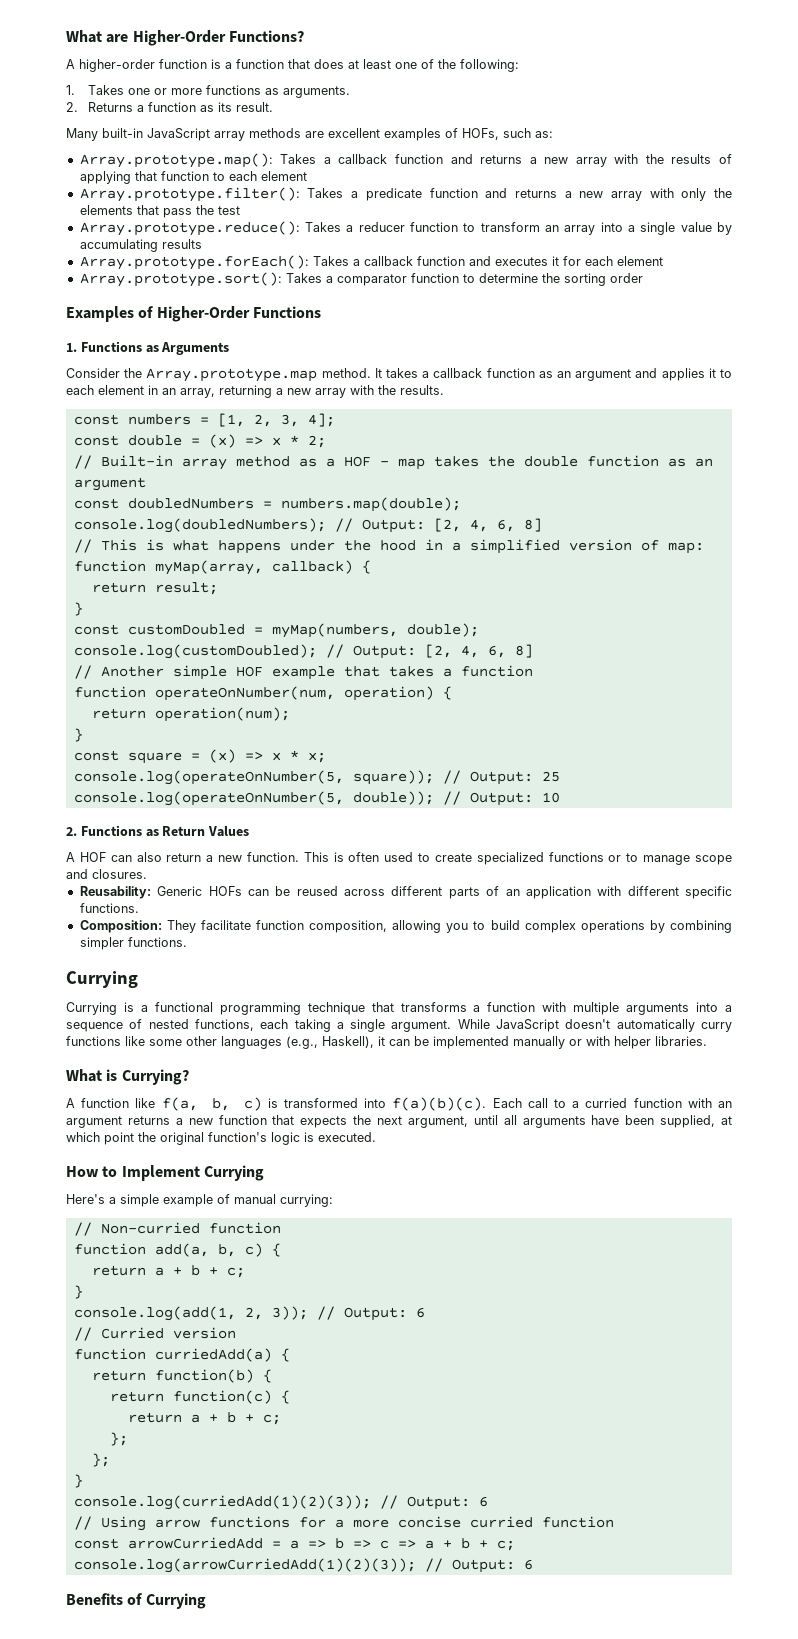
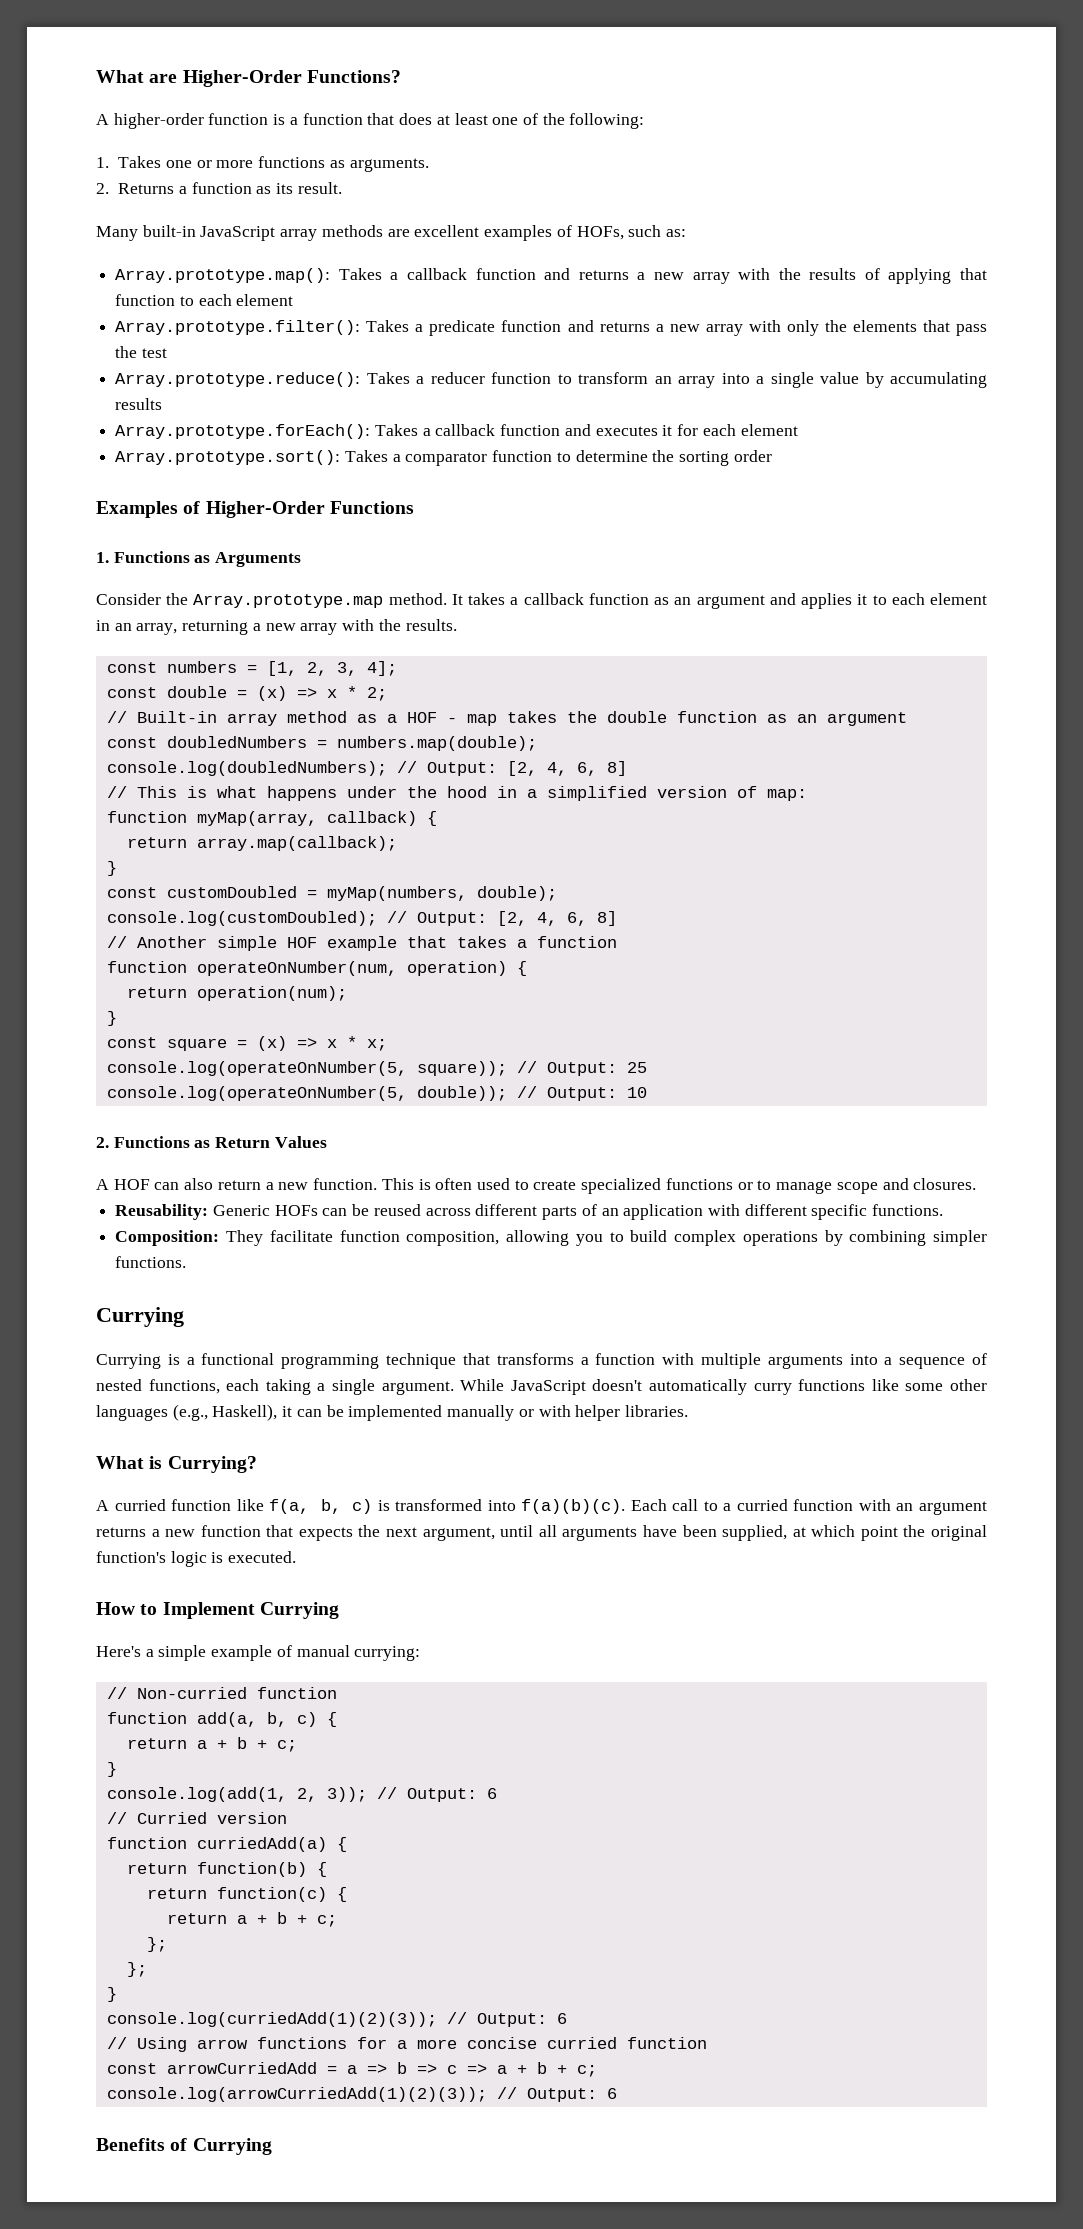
[154,582,218,595] result; -> [196,836,397,851] array.map(callback);
(75, 1103) none -> [114,1499,166,1511] curried

